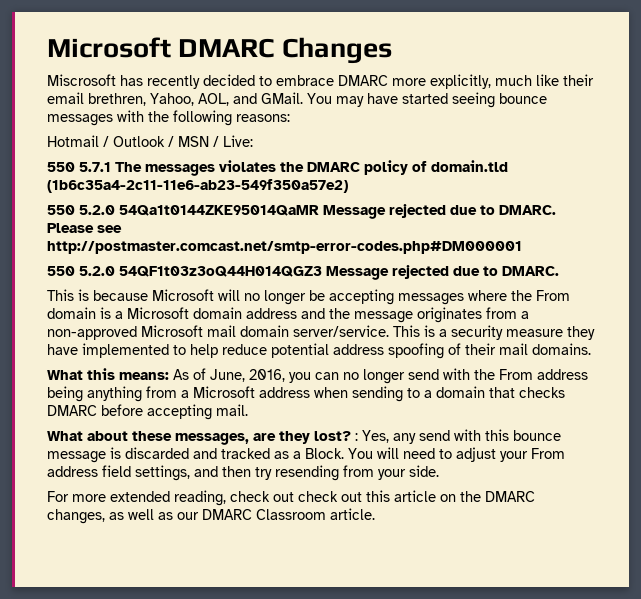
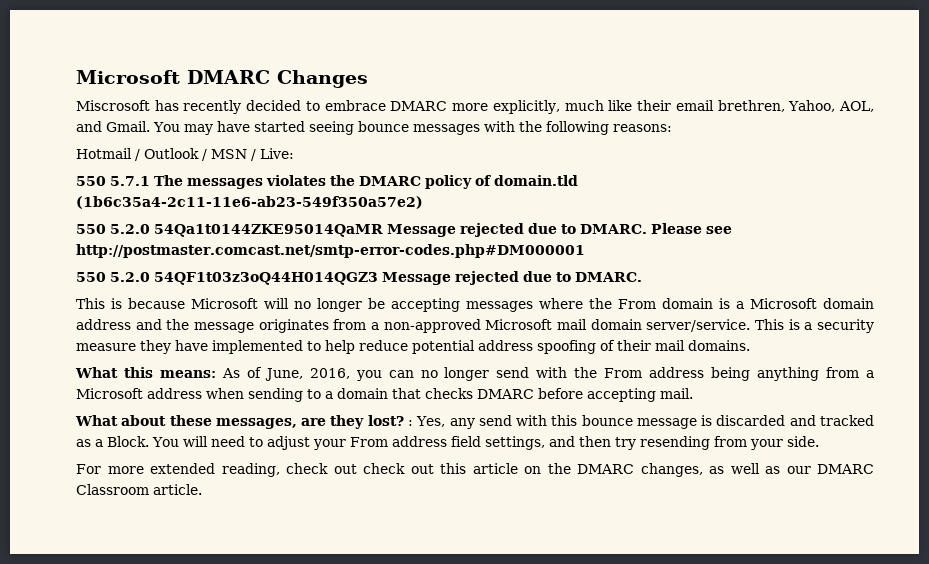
[261,92,303,104] GMail. -> [106,121,150,132] Gmail.

